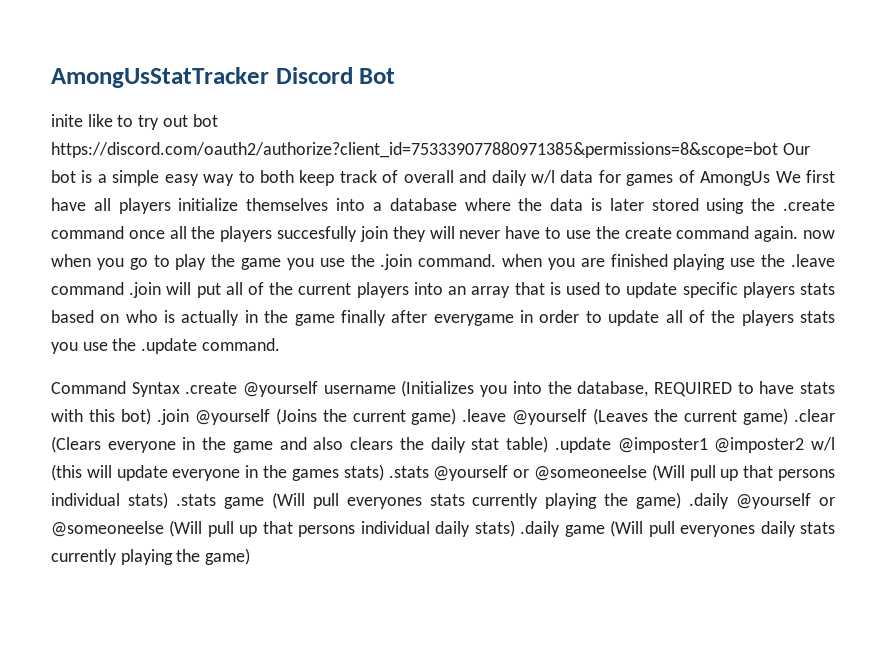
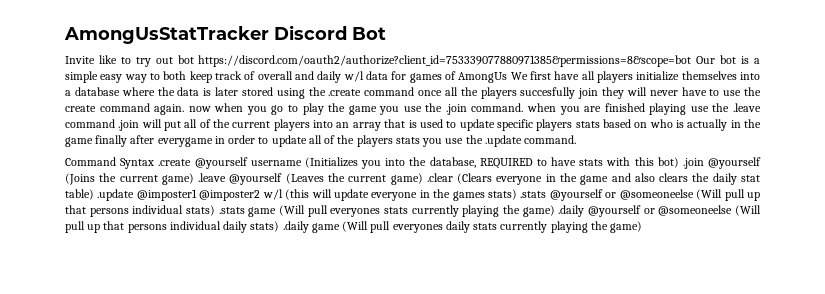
[51,114,83,127] inite -> [65,56,95,64] Invite

